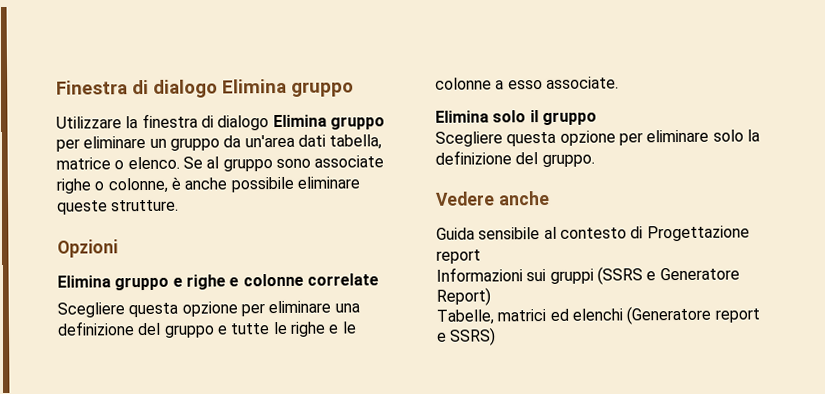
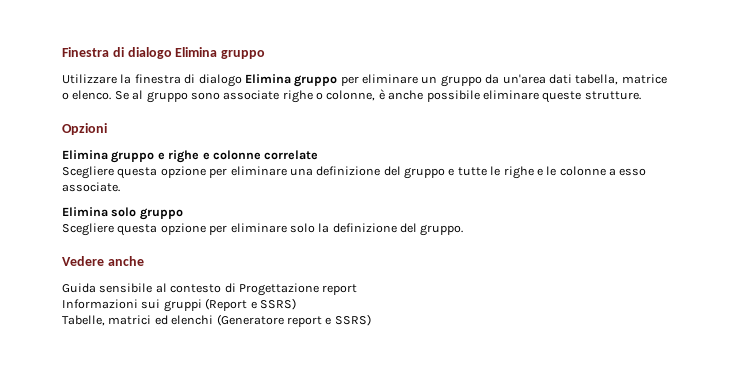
[529,110,539,123] il -> (137, 212) none
[596,266,740,285] [436,287,491,306] (SSRS e Generatore Report) -> [205,298,296,311] (Report e SSRS)

